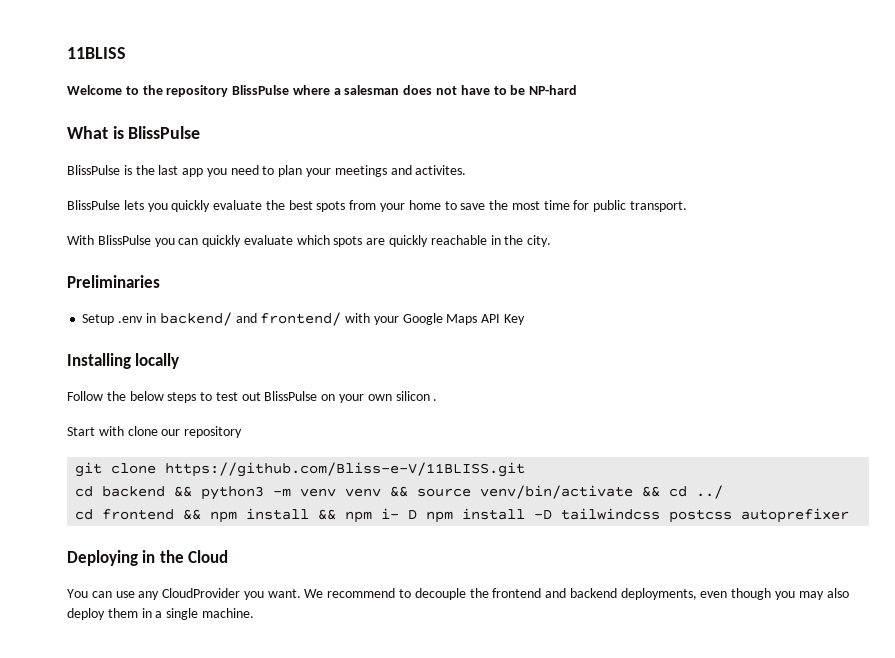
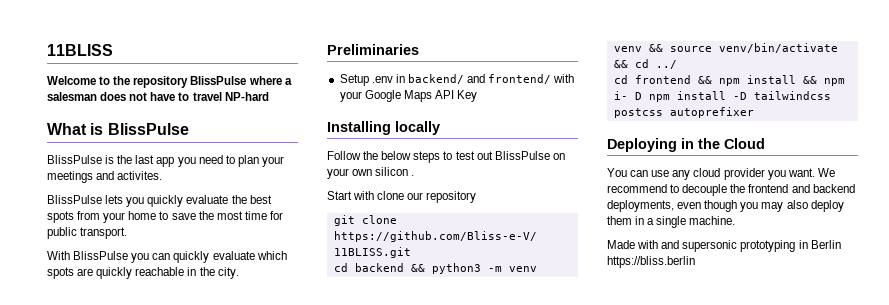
[510,85,526,95] be -> [192,92,222,101] travel
[162,588,241,598] CloudProvider -> [693,168,765,180] cloud provider
(254, 613) none -> [607,240,841,252] [607,256,695,268] // Made with and supersonic prototyping in Berlin https://bliss.berlin

